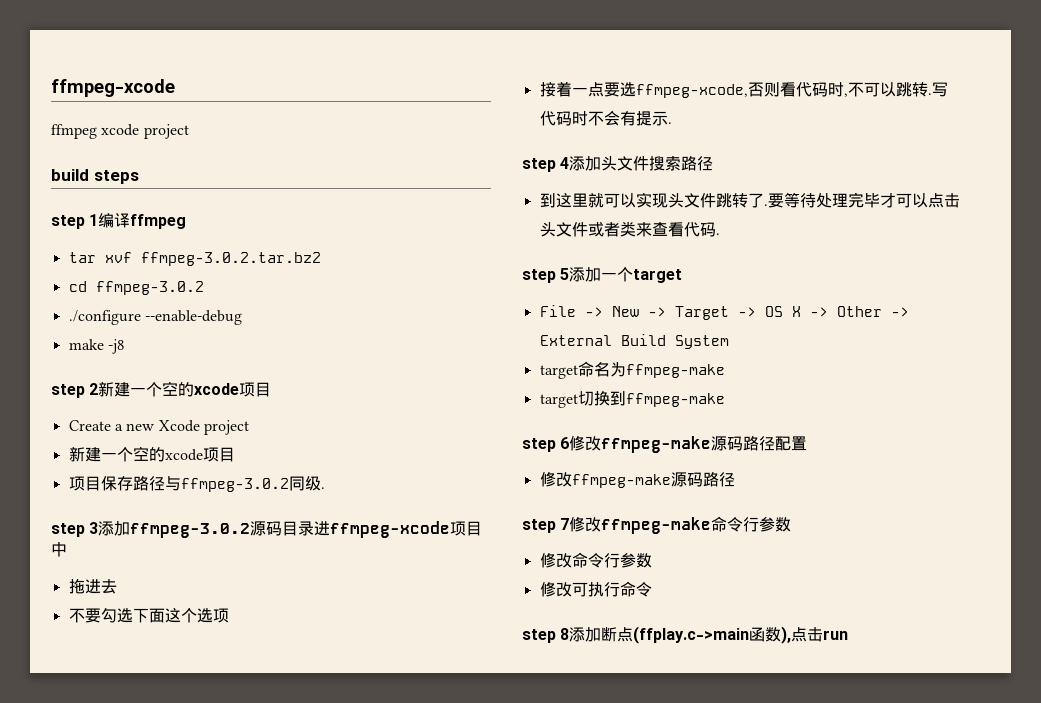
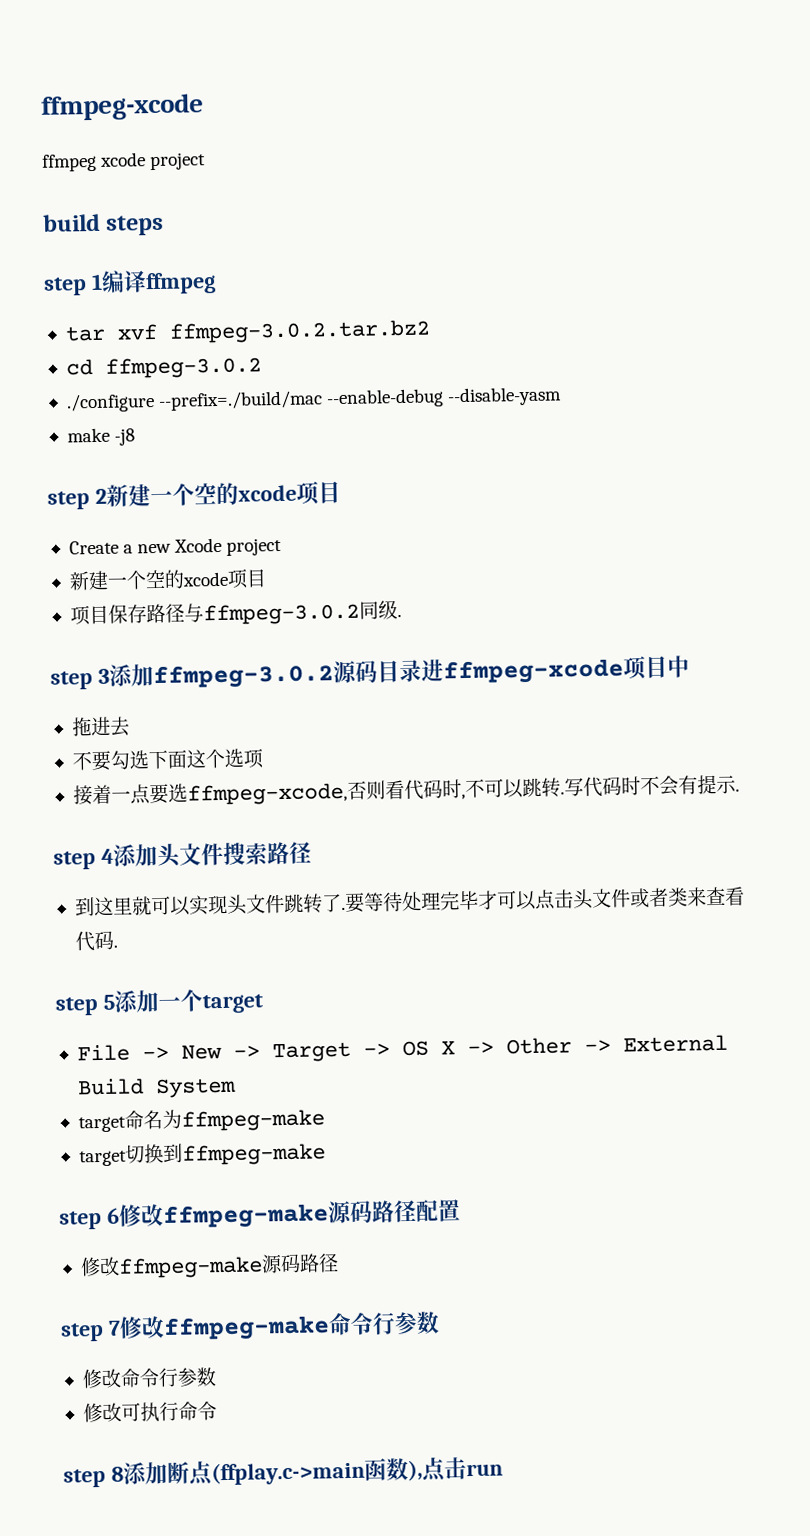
(141, 317) none -> [158,390,324,411] --prefix=./build/mac
(242, 317) none -> [447,386,563,407] --disable-yasm

